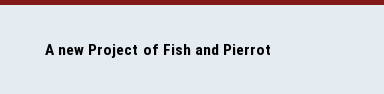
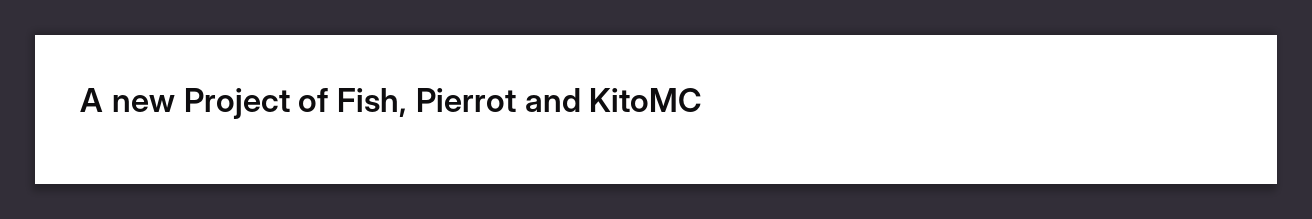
[162,44,272,55] Fish and Pierrot -> [337,88,703,117] Fish, Pierrot and KitoMC

